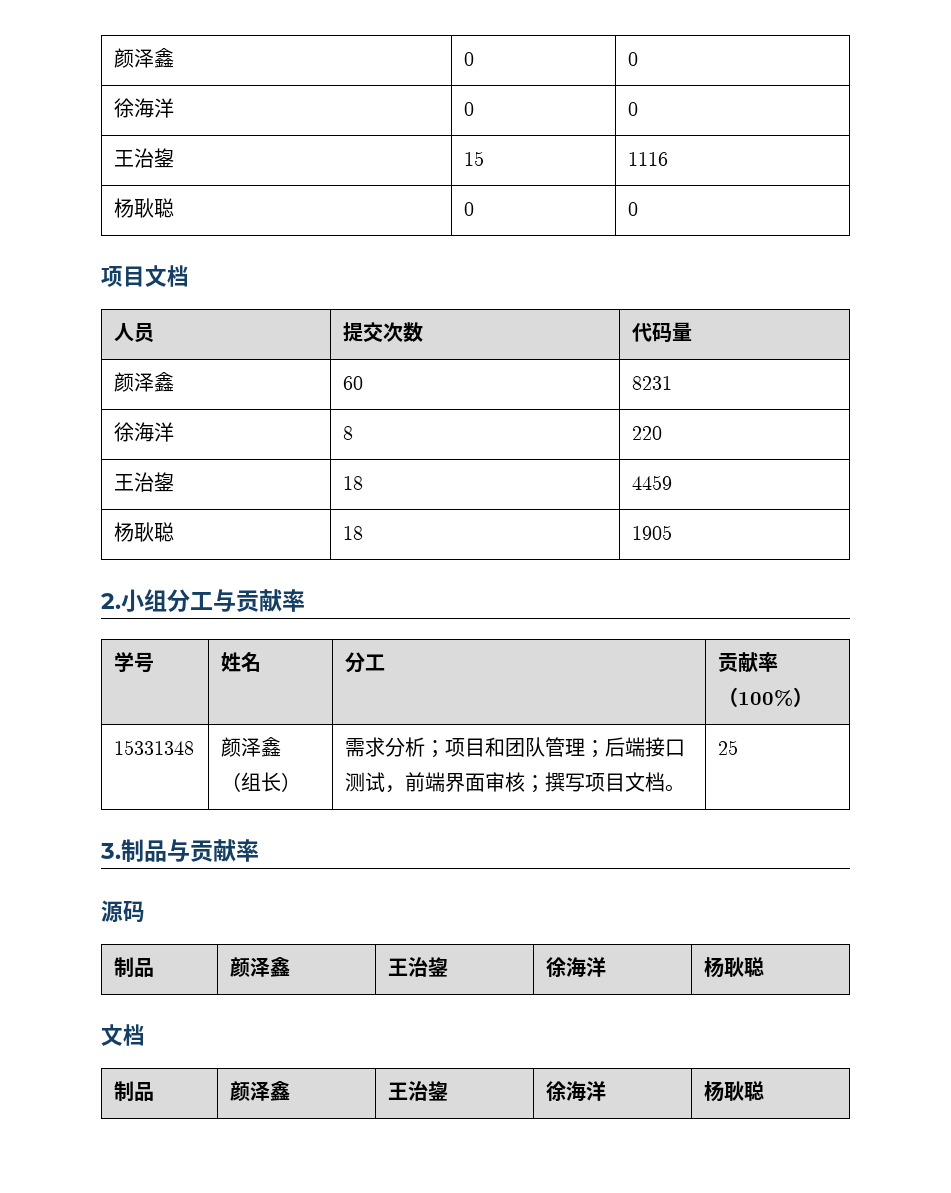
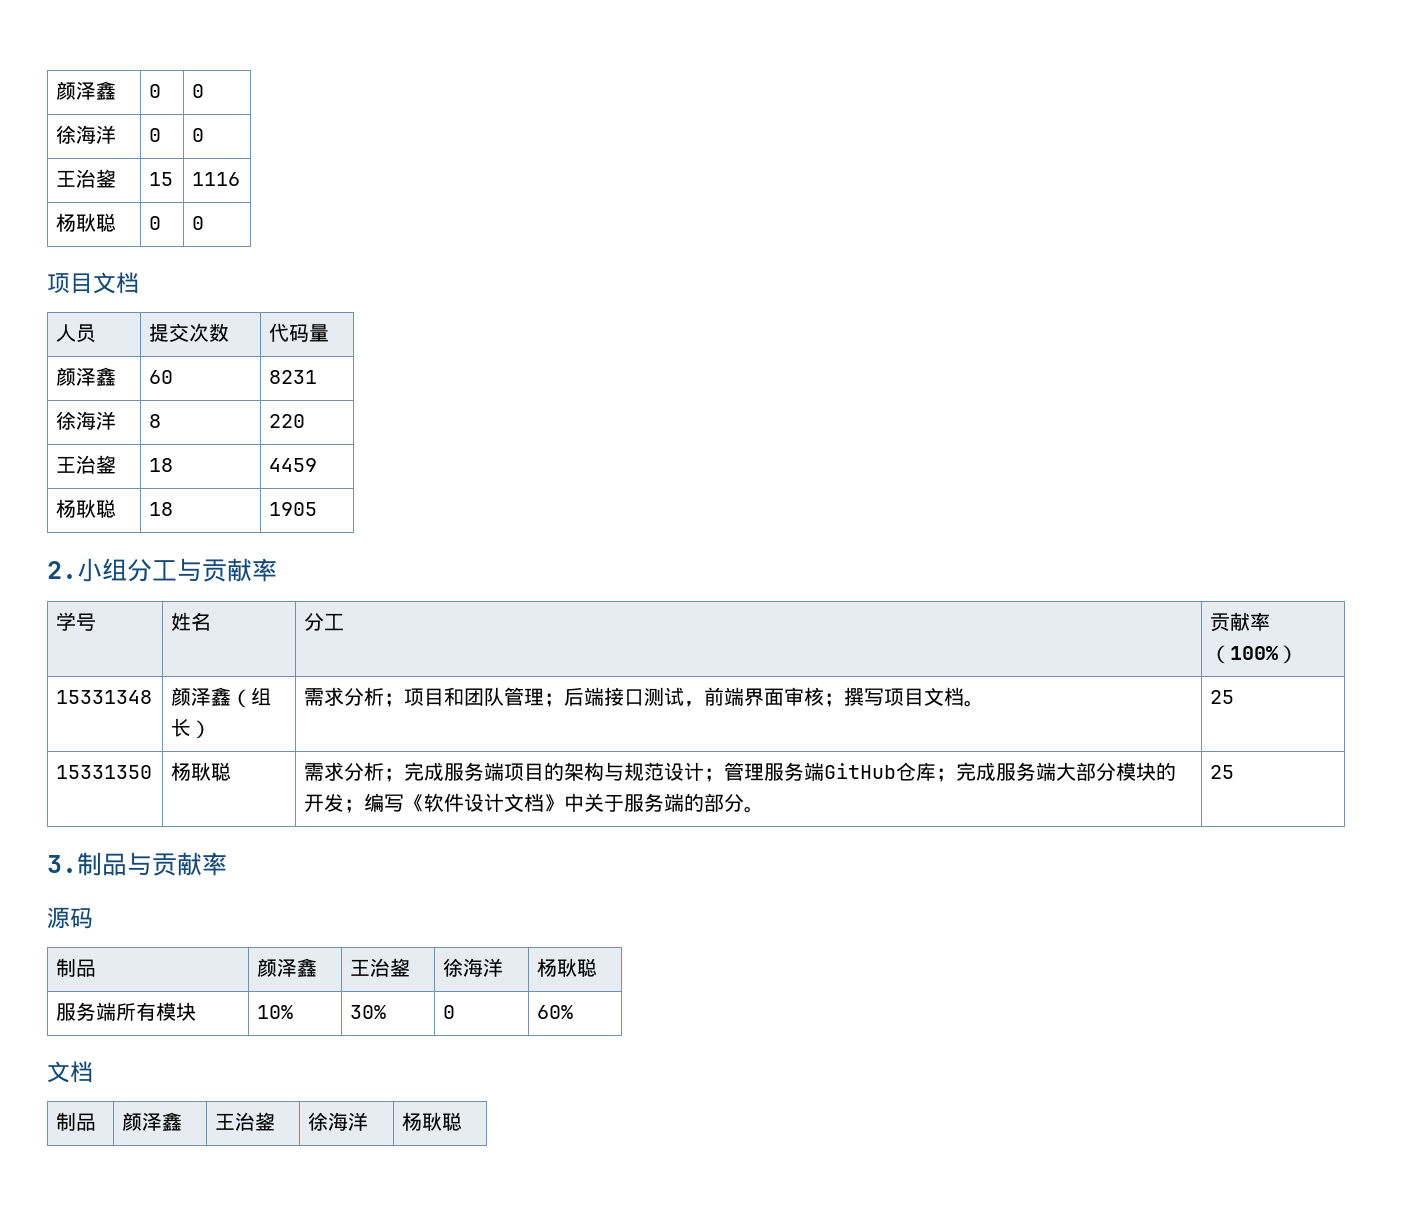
(739, 747) none -> [56,765,153,779] [171,762,232,781] [304,762,1177,782] [304,793,765,813] [1210,765,1235,779] // 15331350 | 杨耿聪 | 需求分析；完成服务端项目的架构与规范设计；管理服务端GitHub仓库；完成服务端大部分模块的开发；编写《软件设计文档》中关于服务端的部分。 | 25
(765, 967) none -> [56,1002,197,1021] [257,1005,294,1019] [350,1005,387,1019] [443,1005,456,1019] [537,1005,574,1019] // 服务端所有模块 | 10% | 30% | 0 | 60%

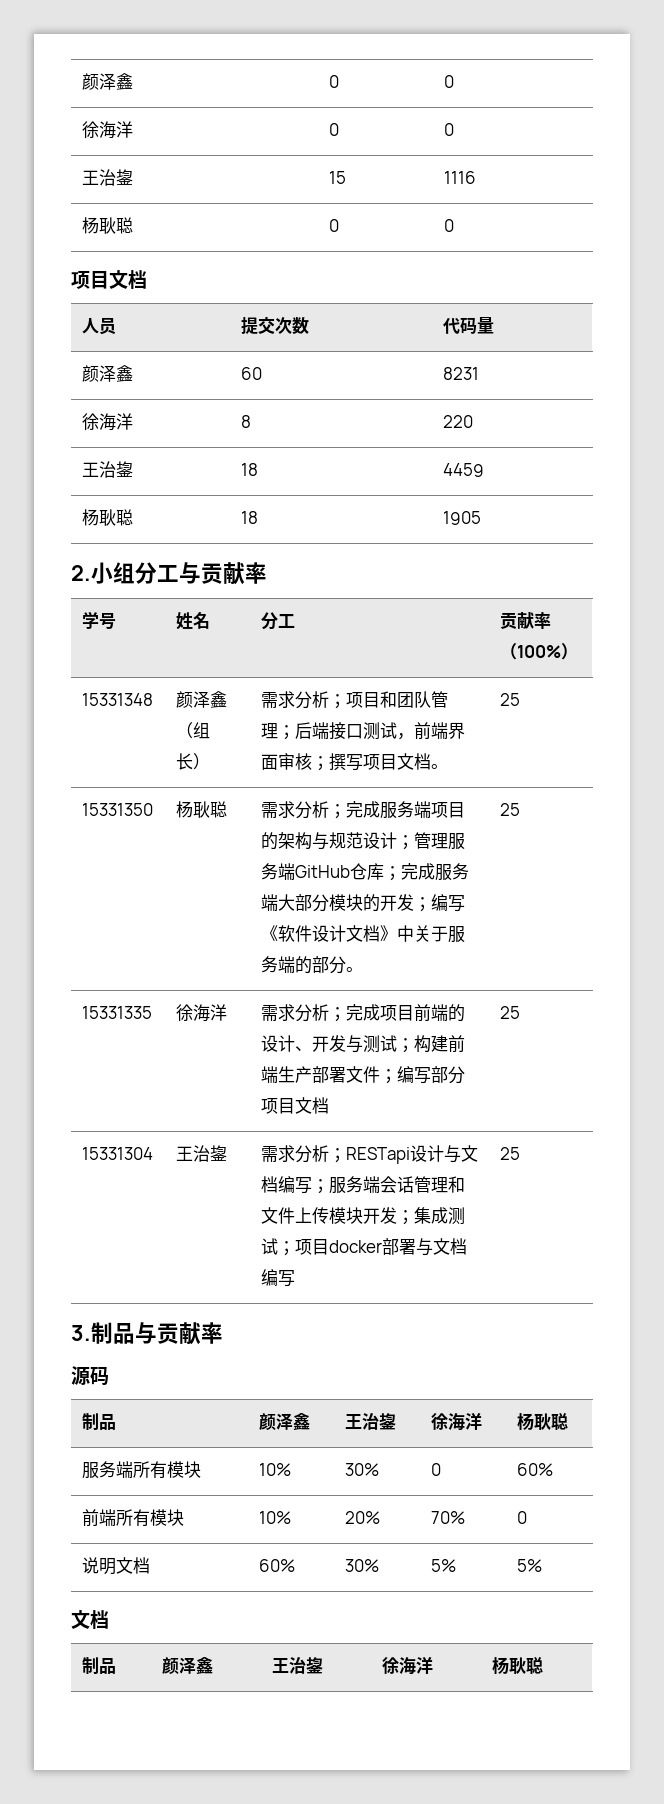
(1235, 772) none -> [82,1006,153,1019] [176,1004,228,1022] [261,1004,466,1022] [261,1035,466,1053] [261,1066,466,1084] [261,1097,330,1114] [500,1006,521,1019] [82,1147,154,1160] [176,1145,228,1162] [261,1145,479,1164] [261,1176,466,1194] [261,1207,466,1225] [261,1238,468,1256] [261,1269,296,1287] [500,1147,521,1160] // 15331335 | 徐海洋 | 需求分析；完成项目前端的设计、开发与测试；构建前端生产部署文件；编写部分项目文档 | 25 // 15331304 | 王治鋆 | 需求分析；RESTapi设计与文档编写；服务端会话管理和文件上传模块开发；集成测试；项目docker部署与文档编写 | 25
(574, 1012) none -> [82,1509,185,1527] [259,1511,292,1524] [345,1511,381,1524] [431,1511,466,1524] [517,1511,528,1524] [82,1557,151,1575] [259,1559,296,1572] [345,1559,380,1572] [431,1559,457,1572] [517,1559,543,1572] // 前端所有模块 | 10% | 20% | 70% | 0 // 说明文档 | 60% | 30% | 5% | 5%

